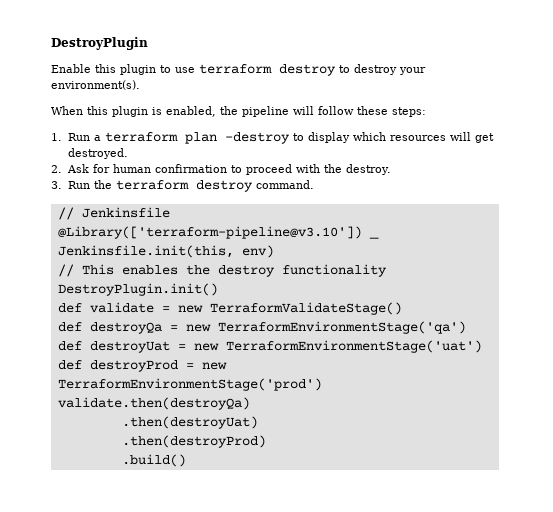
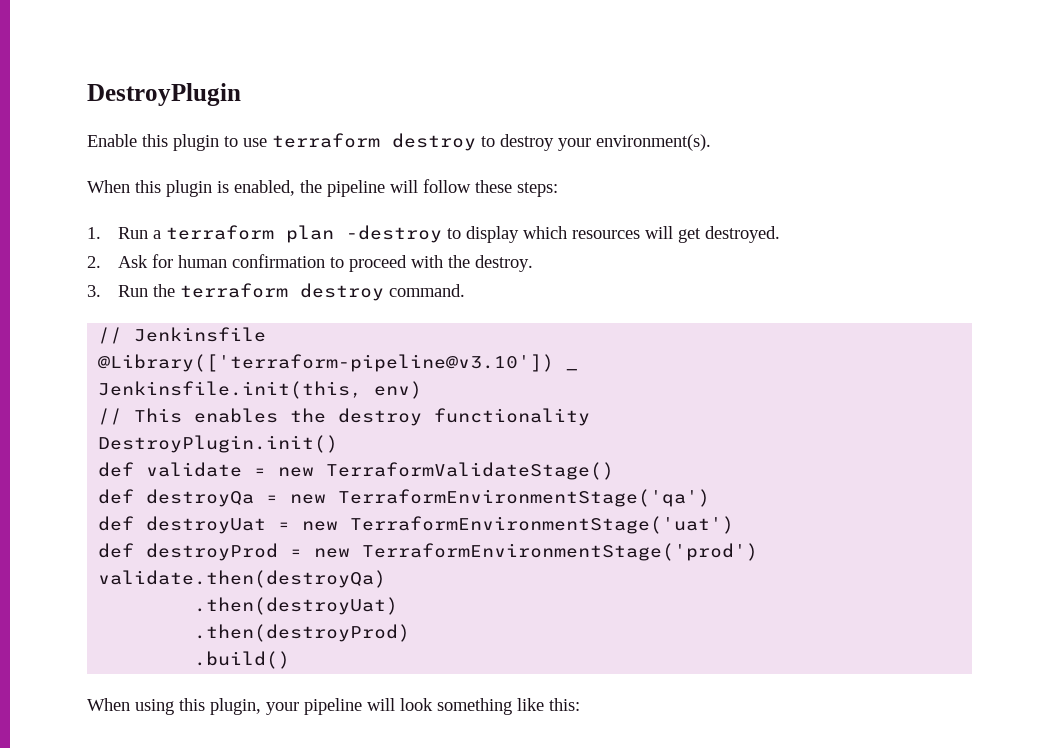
(186, 460) none -> [87,698,580,715] // When using this plugin, your pipeline will look something like this:

